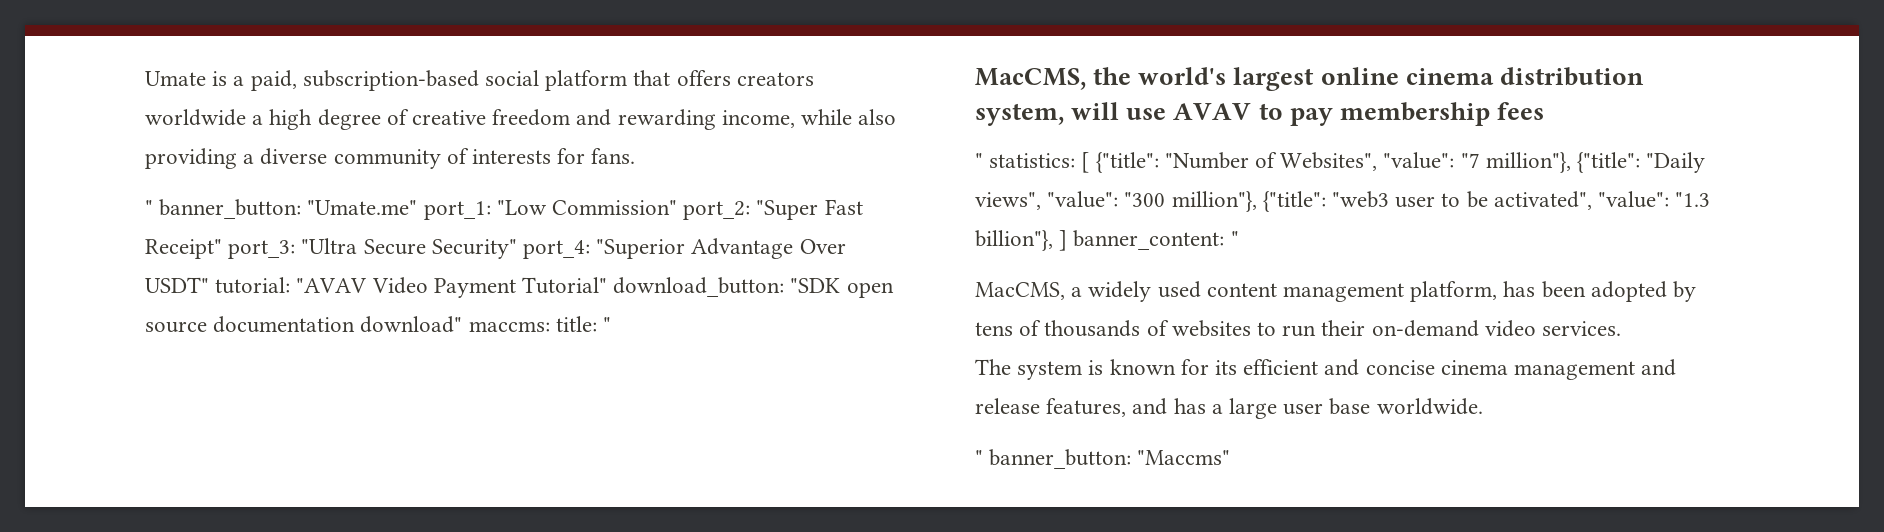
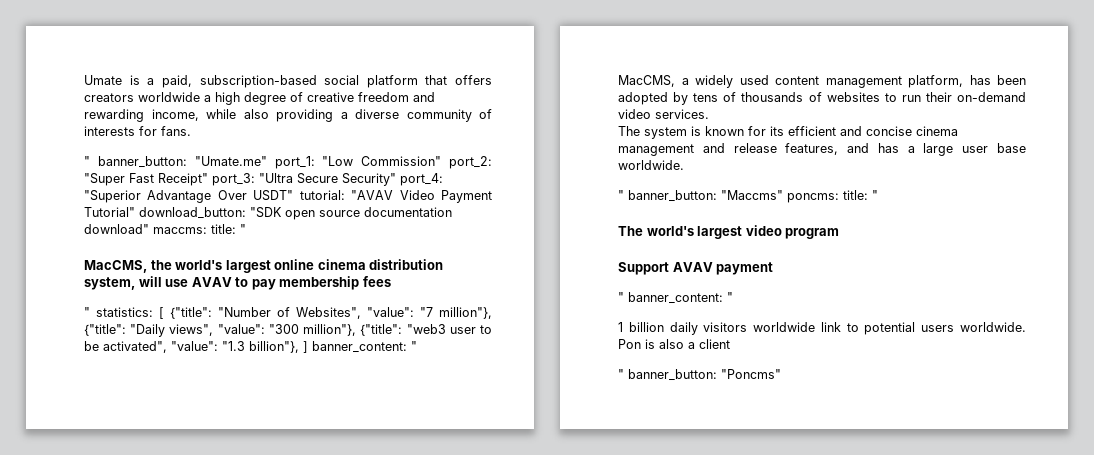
(1231, 457) none -> [787,190,878,203] [618,225,840,239] [618,262,774,275] [618,292,733,304] [618,322,1026,335] [618,339,730,349] [618,369,781,381] poncms: title: " // The world's largest video program // Support AVAV payment // " banner_content: " // 1 billion daily visitors worldwide link to potential users worldwide. Pon is also a client // " banner_button: "Poncms"

